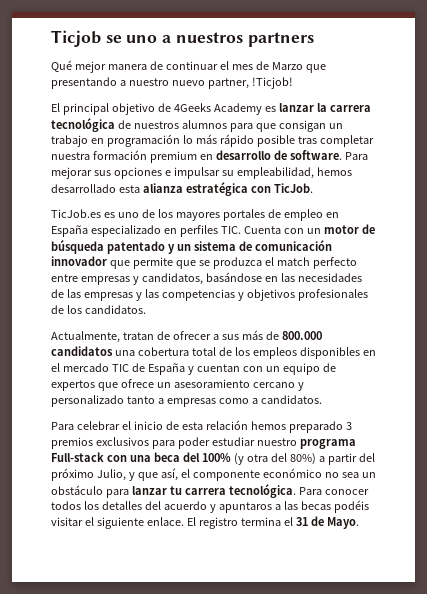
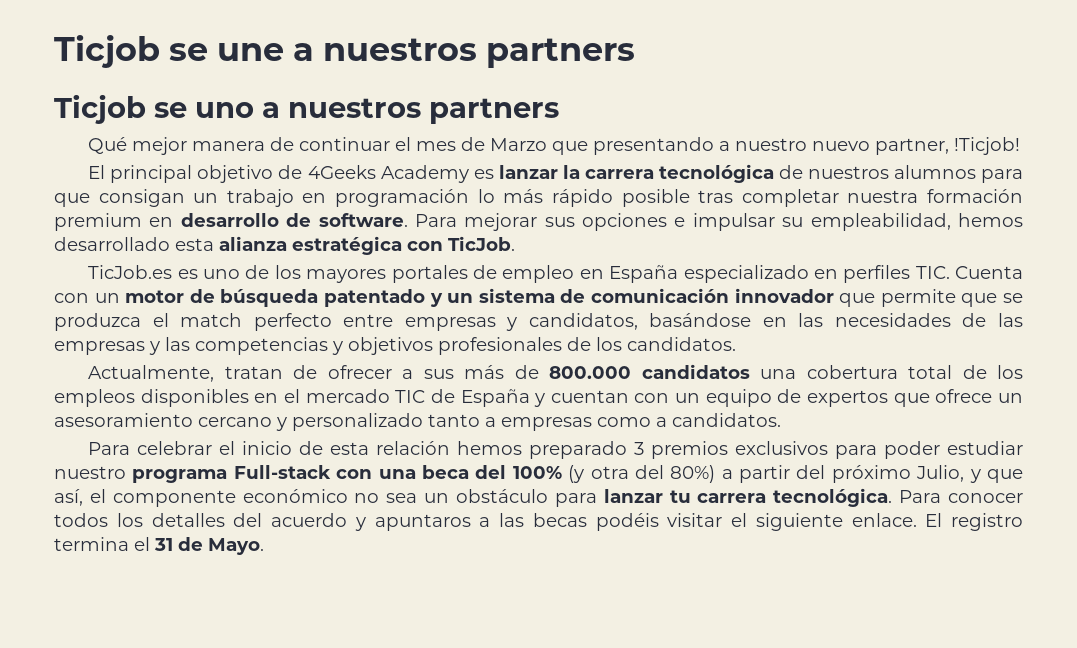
[51,30,122,47] Ticjob se -> [54,35,636,68] [54,94,187,124] Ticjob se une a nuestros partners // Ticjob se

